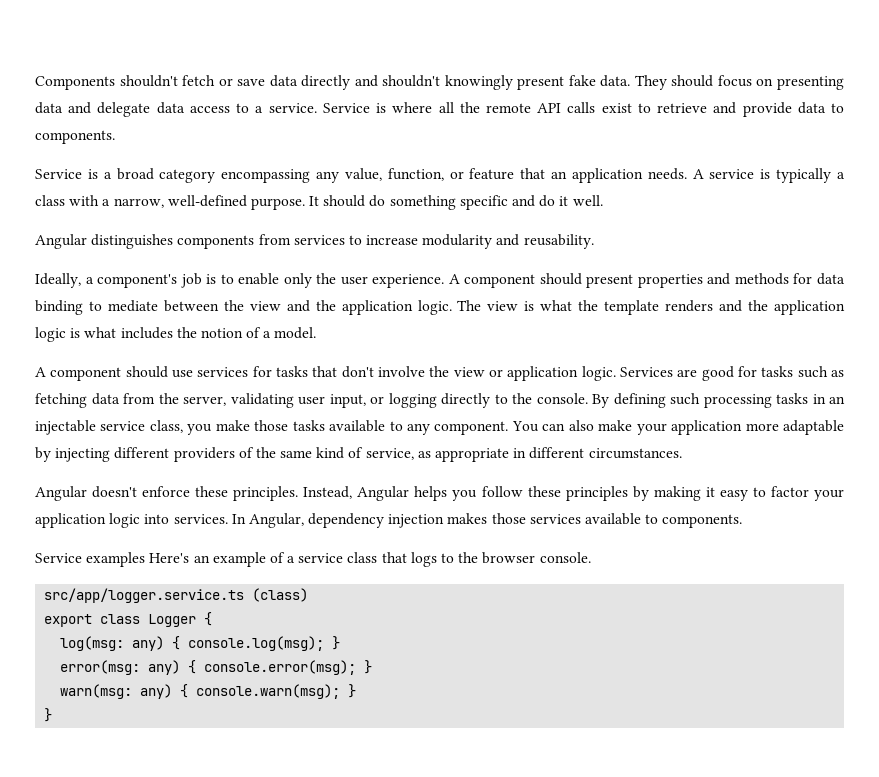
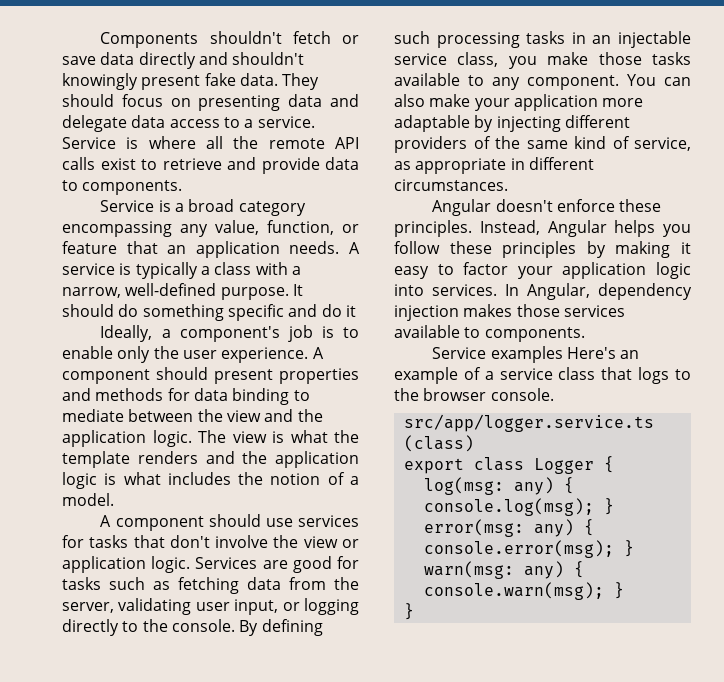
[572,195,603,206] [35,234,594,249] well. // Angular distinguishes components from services to increase modularity and reusability. -> (356, 311) none

